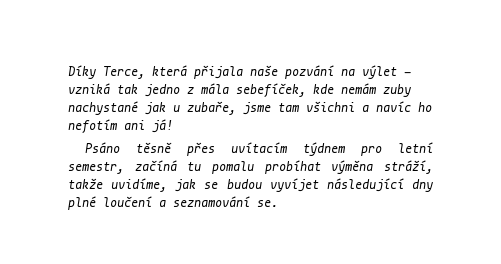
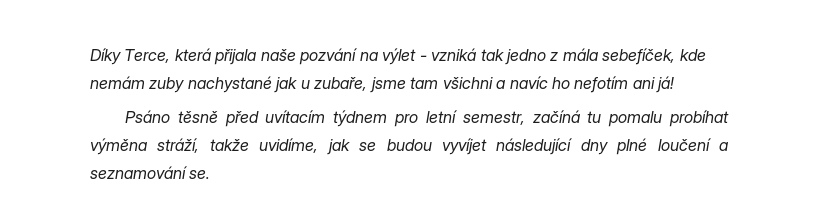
[187,142,216,156] přes -> [224,111,259,127] před

